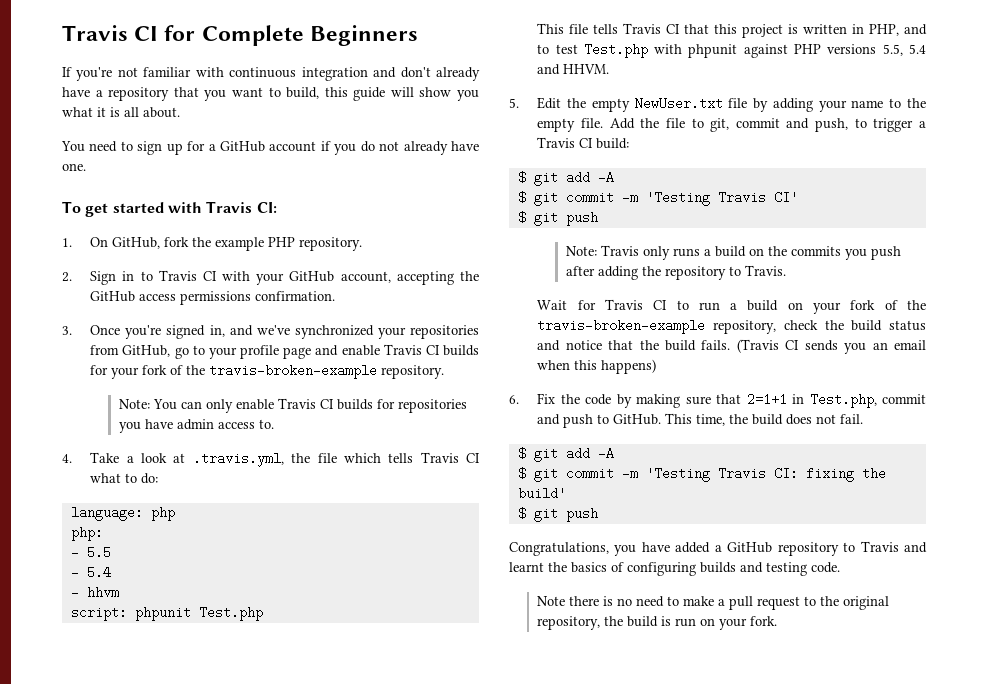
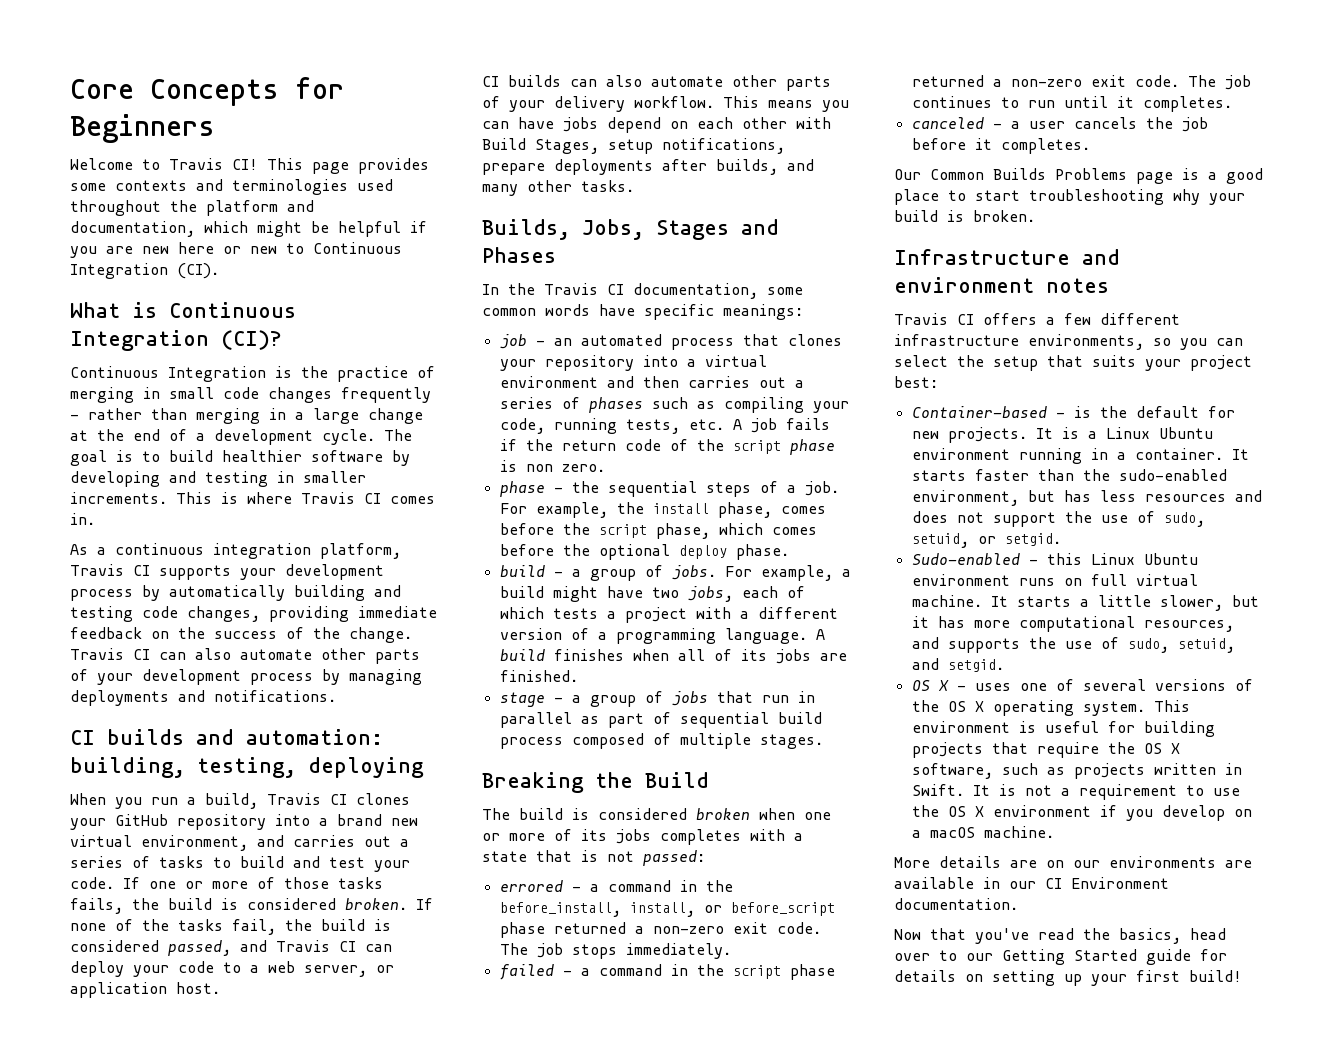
[62,25,418,46] [62,67,481,81] [62,87,479,101] [62,107,180,118] [61,141,480,155] [62,163,86,171] [62,201,277,217] [62,237,363,251] [62,270,479,285] [90,291,336,305] [62,325,480,339] [90,344,480,359] [90,364,445,379] [118,398,467,413] [118,419,274,433] [62,452,480,467] [90,473,159,484] [70,506,175,521] [70,526,103,541] [70,546,111,559] [70,566,111,579] [70,586,119,599] [70,606,263,621] [537,23,927,38] [537,43,927,58] [537,64,610,75] [509,97,927,112] [537,118,927,132] [537,137,630,149] [517,171,614,186] [517,191,798,206] [517,211,598,226] [565,245,901,260] [565,265,786,280] [537,299,926,314] [537,319,927,334] [537,339,926,354] [537,359,657,374] [509,393,926,408] [537,413,864,428] [517,447,614,462] [517,467,886,482] [517,487,566,500] [517,507,598,522] [509,541,928,556] [509,562,840,576] [537,596,890,610] [537,616,778,630] Travis CI for Complete Beginners // If you're not familiar with continuous integration and don't already have a repository that you want to build, this guide will show you what it is all about. // You need to sign up for a GitHub account if you do not already have one. // To get started with Travis CI: // 1. On GitHub, fork the example PHP repository. // 2. Sign in to Travis CI with your GitHub account, accepting the GitHub access permissions confirmation. // 3. Once you're signed in, and we've synchronized your repositories from GitHub, go to your profile page and enable Travis CI builds for your fork of the travis-broken-example repository. // Note: You can only enable Travis CI builds for repositories you have admin access to. // 4. Take a look at .travis.yml, the file which tells Travis CI what to do: // language: php // php: // - 5.5 // - 5.4 // - hhvm // script: phpunit Test.php // This file tells Travis CI that this project is written in PHP, and to test Test.php with phpunit against PHP versions 5.5, 5.4 and HHVM. // 5. Edit the empty NewUser.txt file by adding your name to the empty file. Add the file to git, commit and push, to trigger a Travis CI build: // $ git add -A // $ git commit -m 'Testing Travis CI' // $ git push // Note: Travis only runs a build on the commits you push after adding the repository to Travis. // Wait for Travis CI to run a build on your fork of the travis-broken-example repository, check the build status and notice that the build fails. (Travis CI sends you an email when this happens) // 6. Fix the code by making sure that 2=1+1 in Test.php, commit and push to GitHub. This time, the build does not fail. // $ git add -A // $ git commit -m 'Testing Travis CI: fixing the build' // $ git push // Congratulations, you have added a GitHub repository to Travis and learnt the basics of configuring builds and testing code. // Note there is no need to make a pull request to the original repository, the build is run on your fork. -> [70,77,344,106] [70,114,215,143] [70,158,429,174] [70,179,393,195] [70,200,314,216] [70,221,427,237] [70,242,402,258] [70,263,219,279] [70,302,296,318] [70,330,282,351] [70,366,435,382] [70,387,431,403] [70,408,423,424] [70,429,412,445] [70,450,410,466] [70,471,366,487] [70,492,435,504] [70,513,95,525] [70,543,401,559] [70,564,384,580] [70,585,401,601] [70,606,437,622] [70,627,412,643] [70,648,420,664] [70,669,422,685] [70,690,336,706] [70,729,383,745] [70,757,424,778] [70,793,410,809] [70,814,418,830] [70,835,409,851] [70,856,410,872] [70,877,383,889] [70,898,433,914] [70,919,391,935] [70,940,392,956] [70,961,394,977] [70,982,220,998] [482,75,831,91] [482,96,849,112] [482,117,831,133] [482,138,785,154] [482,159,814,175] [482,180,634,196] [482,219,779,240] [482,247,556,263] [482,283,803,299] [482,304,803,320] [499,334,842,350] [499,355,767,371] [499,376,804,388] [499,397,849,413] [499,418,830,434] [499,439,835,455] [499,460,605,472] [499,481,839,497] [499,502,826,518] [499,523,817,539] [499,544,789,560] [499,565,851,581] [499,586,805,602] [499,607,838,623] [499,628,825,644] [499,649,847,664] [499,670,578,682] [499,691,815,707] [499,712,822,728] [499,733,823,749] [482,772,709,793] [482,808,831,820] [482,829,803,845] [482,850,705,866] [499,880,733,892] [499,902,835,917] [499,922,821,938] [499,943,731,959] [499,964,835,980] [911,75,1251,90] [911,96,1232,112] [911,117,1208,132] [911,138,1090,154] [894,168,1263,184] [894,189,1245,205] [894,210,1035,222] [894,249,1120,265] [894,277,1109,293] [894,313,1180,325] [894,334,1243,350] [894,355,1252,371] [894,376,938,388] [911,406,1235,418] [911,427,1213,443] [911,448,1249,464] [911,469,1227,481] [911,490,1262,506] [911,511,1205,527] [911,533,1061,548] [911,553,1198,565] [911,574,1198,586] [911,595,1259,611] [911,616,1234,632] [911,637,1235,653] [911,658,1004,672] [911,679,1253,691] [911,700,1190,716] [911,721,1215,737] [911,742,1180,758] [911,763,1242,779] [911,784,1240,800] [911,805,1252,821] [911,826,1054,838] [894,856,1252,868] [894,877,1169,889] [894,898,1018,910] [894,928,1226,944] [894,949,1227,965] [894,970,1242,986] Core Concepts for Beginners // Welcome to Travis CI! This page provides some contexts and terminologies used throughout the platform and documentation, which might be helpful if you are new here or new to Continuous Integration (CI). // What is Continuous Integration (CI)? // Continuous Integration is the practice of merging in small code changes frequently - rather than merging in a large change at the end of a development cycle. The goal is to build healthier software by developing and testing in smaller increments. This is where Travis CI comes in. // As a continuous integration platform, Travis CI supports your development process by automatically building and testing code changes, providing immediate feedback on the success of the change. Travis CI can also automate other parts of your development process by managing deployments and notifications. // CI builds and automation: building, testing, deploying // When you run a build, Travis CI clones your GitHub repository into a brand new virtual environment, and carries out a series of tasks to build and test your code. If one or more of those tasks fails, the build is considered broken. If none of the tasks fail, the build is considered passed, and Travis CI can deploy your code to a web server, or application host. // CI builds can also automate other parts of your delivery workflow. This means you can have jobs depend on each other with Build Stages, setup notifications, prepare deployments after builds, and many other tasks. // Builds, Jobs, Stages and Phases // In the Travis CI documentation, some common words have specific meanings: // job - an automated process that clones your repository into a virtual environment and then carries out a series of phases such as compiling your code, running tests, etc. A job fails if the return code of the script phase is non zero. // phase - the sequential steps of a job. For example, the install phase, comes before the script phase, which comes before the optional deploy phase. // build - a group of jobs. For example, a build might have two jobs, each of which tests a project with a different version of a programming language. A build finishes when all of its jobs are finished. // stage - a group of jobs that run in parallel as part of sequential build process composed of multiple stages. // Breaking the Build // The build is considered broken when one or more of its jobs completes with a state that is not passed: // errored - a command in the before_install, install, or before_script phase returned a non-zero exit code. The job stops immediately. // failed - a command in the script phase returned a non-zero exit code. The job continues to run until it completes. // canceled - a user cancels the job before it completes. // Our Common Builds Problems page is a good place to start troubleshooting why your build is broken. // Infrastructure and environment notes // Travis CI offers a few different infrastructure environments, so you can select the setup that suits your project best: // Container-based - is the default for new projects. It is a Linux Ubuntu environment running in a container. It starts faster than the sudo-enabled environment, but has less resources and does not support the use of sudo, setuid, or setgid. // Sudo-enabled - this Linux Ubuntu environment runs on full virtual machine. It starts a little slower, but it has more computational resources, and supports the use of sudo, setuid, and setgid. // OS X - uses one of several versions of the OS X operating system. This environment is useful for building projects that require the OS X software, such as projects written in Swift. It is not a requirement to use the OS X environment if you develop on a macOS machine. // More details are on our environments are available in our CI Environment documentation. // Now that you've read the basics, head over to our Getting Started guide for details on setting up your first build!

